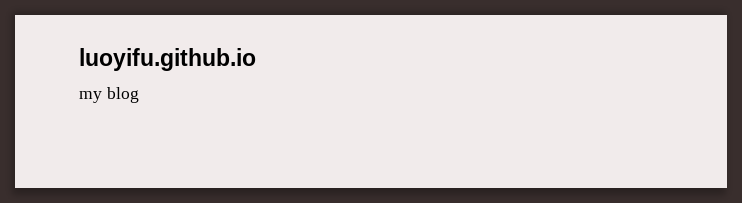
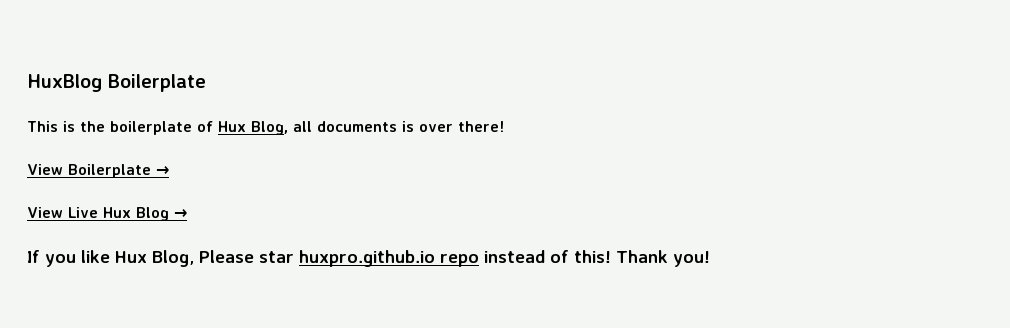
[79,48,256,71] [79,87,139,103] luoyifu.github.io // my blog -> [27,74,206,92] [27,121,504,135] [27,164,169,178] [27,207,187,221] [27,250,710,267] HuxBlog Boilerplate // This is the boilerplate of Hux Blog, all documents is over there! // View Boilerplate → // View Live Hux Blog → // If you like Hux Blog, Please star huxpro.github.io repo instead of this! Thank you!

